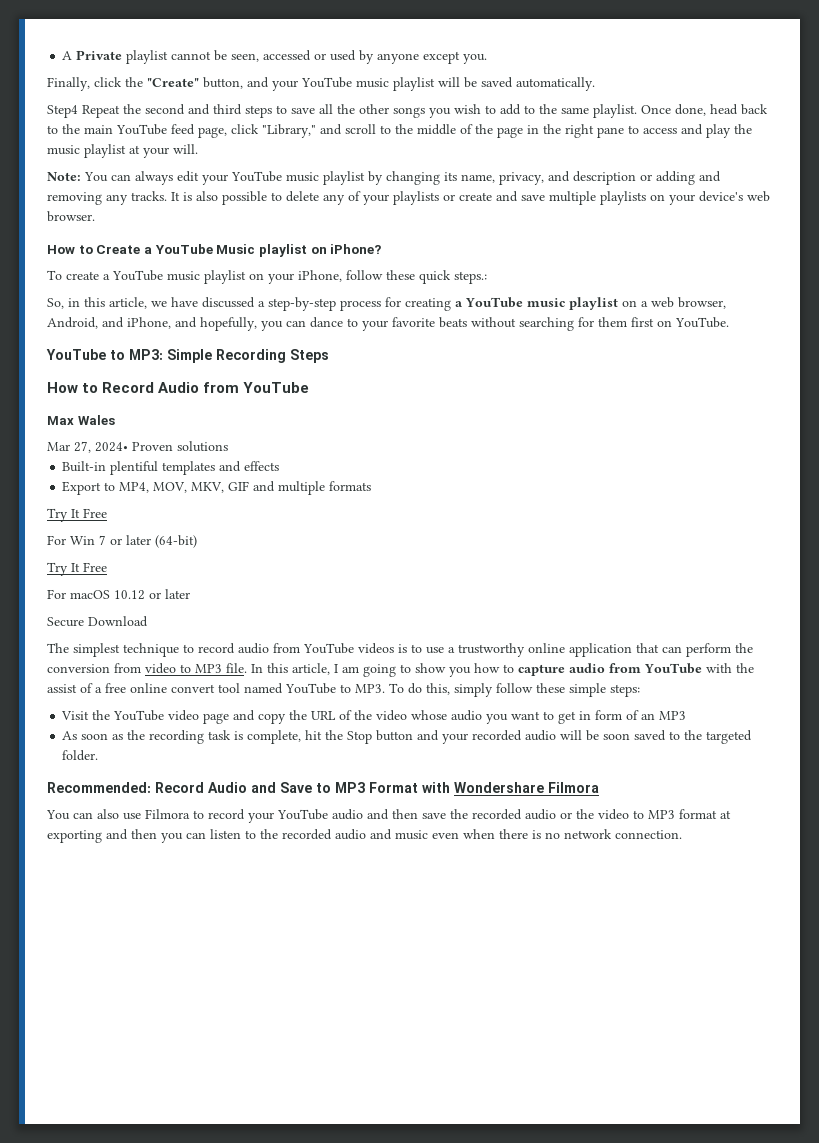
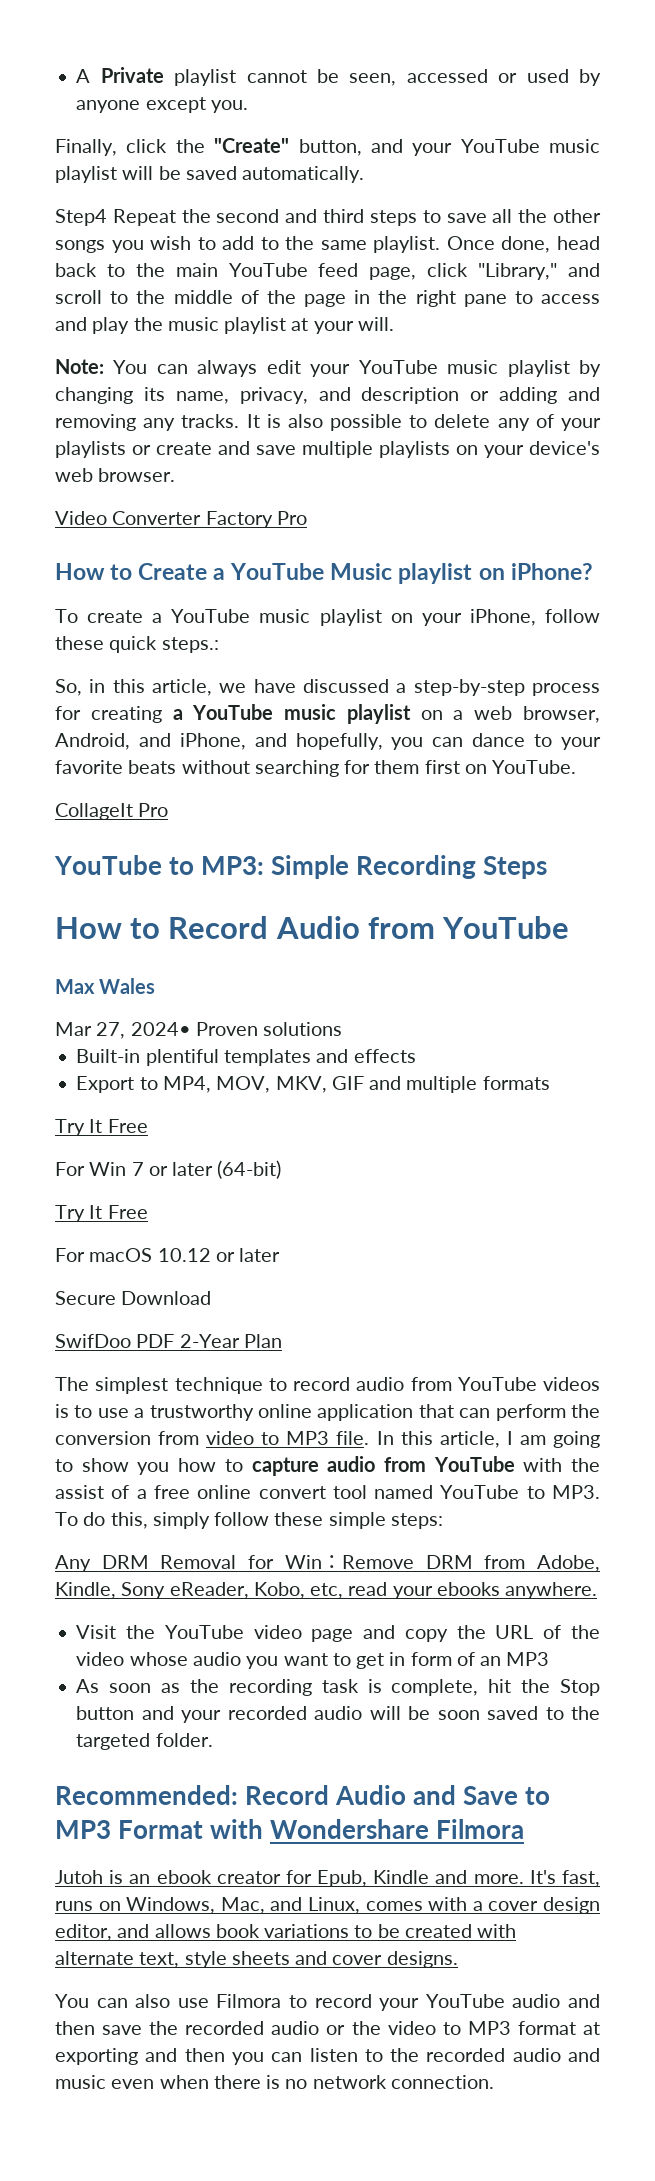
(95, 216) none -> [55,511,307,528] // Video Converter Factory Pro
(729, 322) none -> [55,803,169,820] // CollageIt Pro
(148, 621) none -> [55,1334,282,1348] // SwifDoo PDF 2-Year Plan
(640, 690) none -> [55,1555,600,1572] [55,1582,598,1599] // Any DRM Removal for Win：Remove DRM from Adobe, Kindle, Sony eReader, Kobo, etc, read your ebooks anywhere.
(599, 787) none -> [55,1870,600,1887] [55,1897,601,1914] [55,1924,517,1941] [55,1951,458,1968] // Jutoh is an ebook creator for Epub, Kindle and more. It's fast, runs on Windows, Mac, and Linux, comes with a cover design editor, and allows book variations to be created with alternate text, style sheets and cover designs.

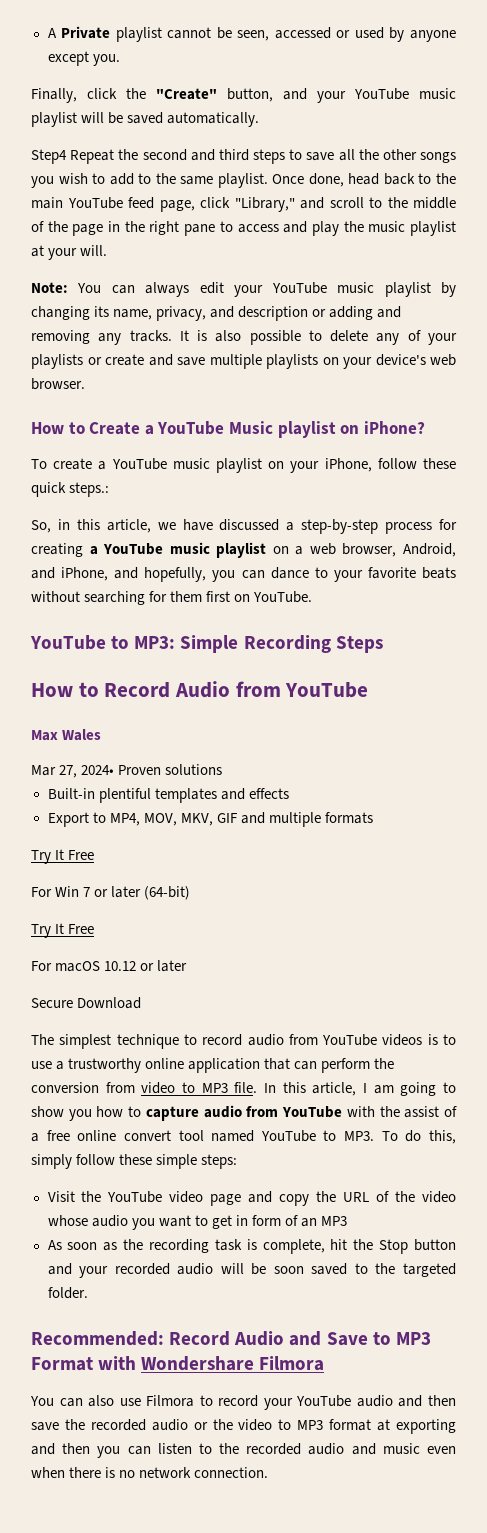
[55,511,307,528] // Video Converter Factory Pro -> (85, 384) none
[55,803,169,820] // CollageIt Pro -> (313, 597) none
[55,1334,282,1348] // SwifDoo PDF 2-Year Plan -> (142, 1003) none
[55,1555,600,1572] [55,1582,598,1599] // Any DRM Removal for Win：Remove DRM from Adobe, Kindle, Sony eReader, Kobo, etc, read your ebooks anywhere. -> (238, 1161) none
[55,1870,600,1887] [55,1897,601,1914] [55,1924,517,1941] [55,1951,458,1968] // Jutoh is an ebook creator for Epub, Kindle and more. It's fast, runs on Windows, Mac, and Linux, comes with a cover design editor, and allows book variations to be created with alternate text, style sheets and cover designs. -> (325, 1363) none

